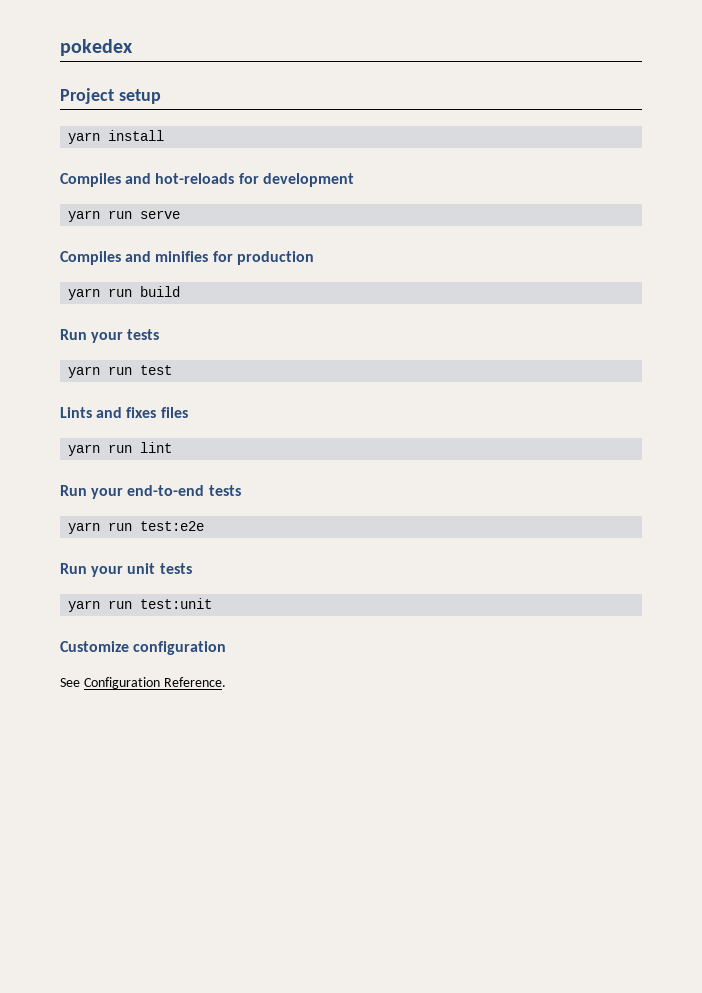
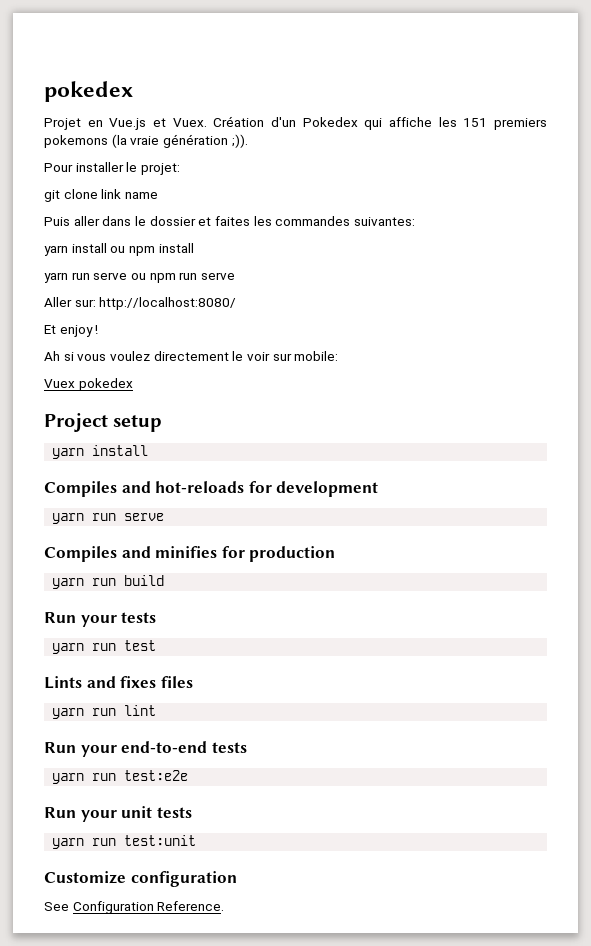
[60,39,133,56] pokedex -> [44,81,133,102] [44,116,547,130] [44,134,248,148] [44,162,180,175] [44,189,158,202] [44,216,415,226] [44,243,194,256] [44,272,235,283] [44,297,237,310] [44,325,99,337] [44,351,339,361] [44,378,133,391] pokedex // Projet en Vue.js et Vuex. Création d'un Pokedex qui affiche les 151 premiers pokemons (la vraie génération ;)). // Pour installer le projet: // git clone link name // Puis aller dans le dossier et faites les commandes suivantes: // yarn install ou npm install // yarn run serve ou npm run serve // Aller sur: http://localhost:8080/ // Et enjoy ! // Ah si vous voulez directement le voir sur mobile: // Vuex pokedex

